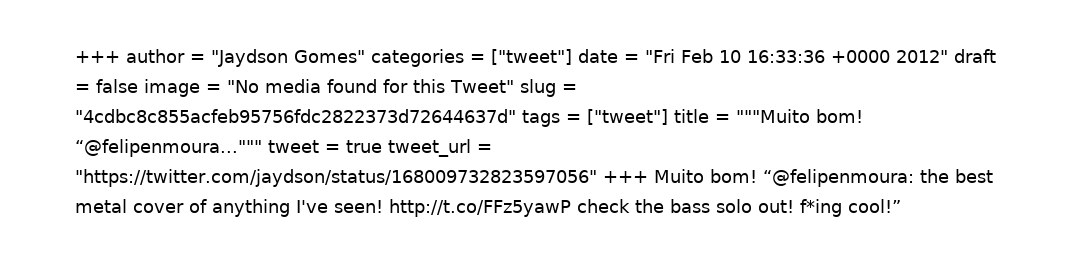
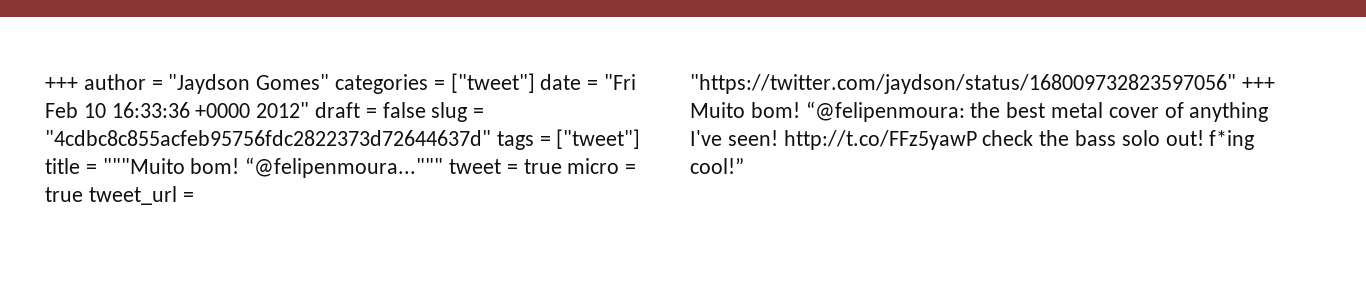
[144,79,514,97] image = "No media found for this Tweet" -> (426, 110) none
(382, 146) none -> [567,158,637,174] [45,187,83,202] micro = true

